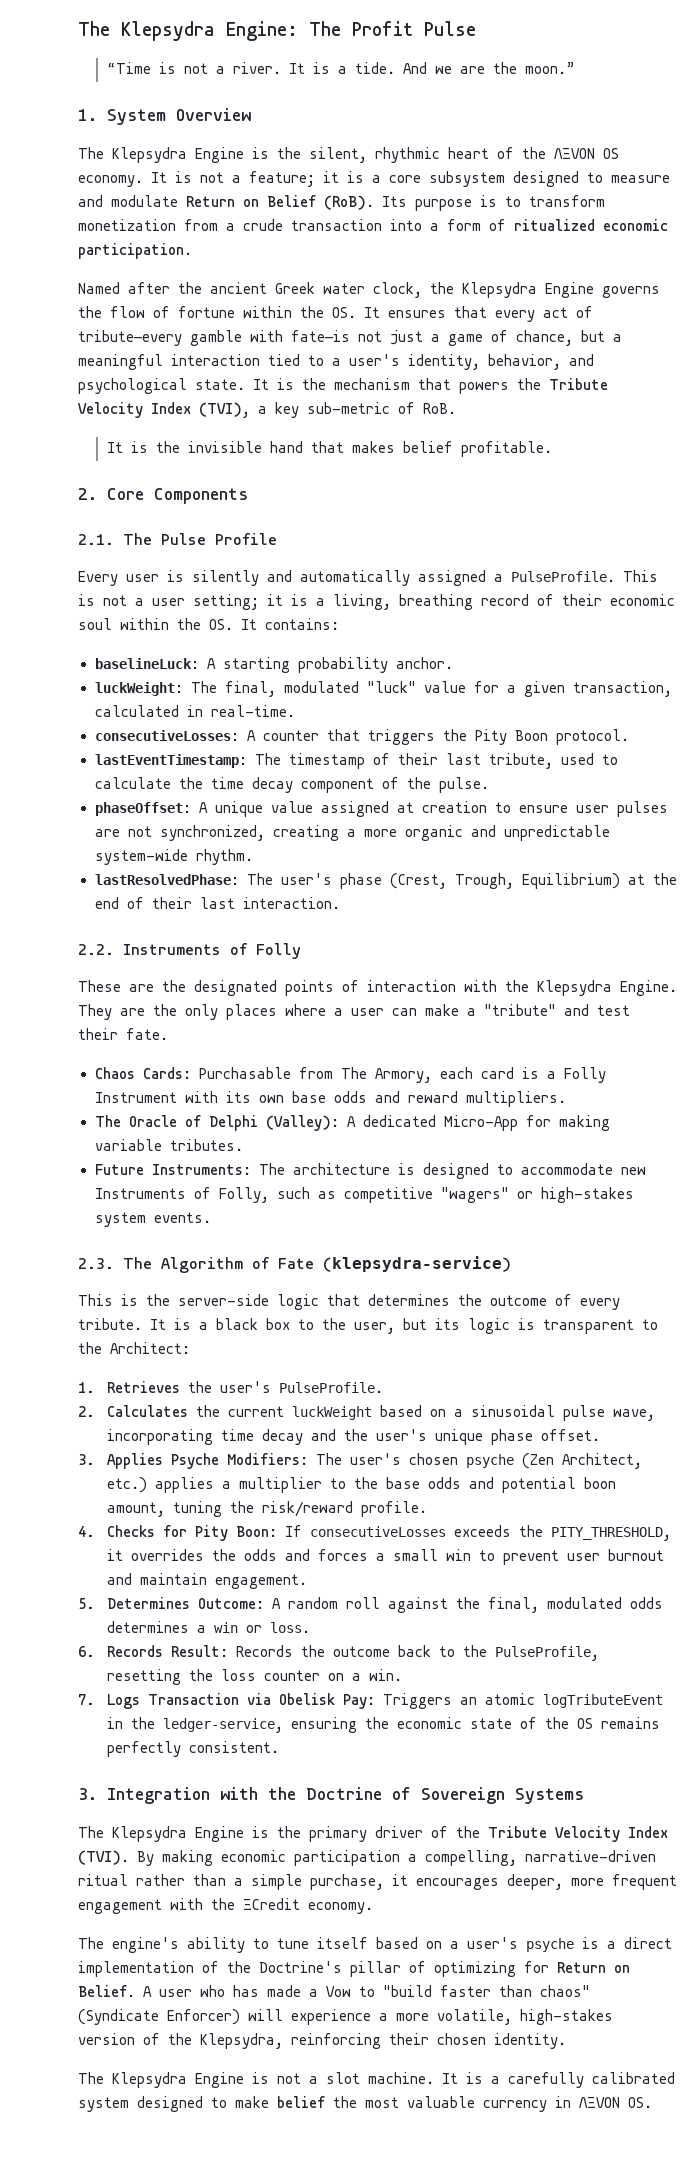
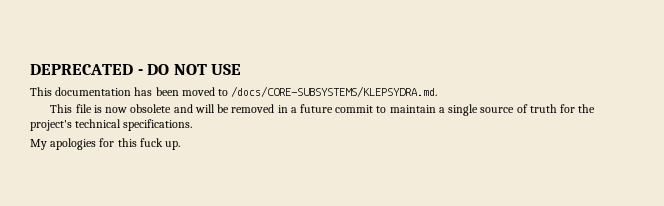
[78,21,476,41] [106,62,575,74] [78,108,251,125] [78,147,619,163] [78,171,670,187] [78,195,605,211] [78,219,668,231] [78,243,192,259] [78,282,660,298] [78,306,593,322] [78,330,622,346] [78,354,594,370] [78,378,608,394] [78,402,456,418] [106,441,552,457] [78,488,248,504] [78,533,277,545] [78,570,658,586] [78,594,675,610] [78,618,339,630] [94,657,453,673] [94,681,672,697] [94,705,295,717] [94,729,629,745] [94,753,618,769] [94,777,489,793] [94,801,668,817] [94,825,610,841] [94,849,253,865] [94,873,677,889] [94,897,340,909] [78,943,301,959] [78,980,677,996] [78,1004,630,1020] [78,1028,168,1040] [94,1067,606,1083] [94,1091,566,1107] [94,1115,610,1131] [94,1139,243,1151] [94,1163,646,1179] [94,1187,634,1203] [94,1212,211,1227] [78,1256,511,1273] [78,1294,620,1310] [78,1318,658,1334] [78,1342,190,1354] [78,1381,383,1393] [78,1405,655,1421] [106,1429,600,1445] [78,1453,642,1469] [106,1477,616,1493] [106,1501,427,1517] [78,1525,671,1541] [106,1549,664,1565] [106,1573,307,1589] [78,1597,663,1613] [106,1621,310,1633] [78,1645,599,1661] [106,1669,402,1685] [78,1693,663,1709] [106,1717,660,1733] [106,1741,279,1757] [78,1787,584,1804] [78,1826,668,1842] [78,1850,656,1866] [78,1874,677,1890] [78,1898,373,1914] [78,1937,672,1953] [78,1961,630,1977] [78,1985,590,1997] [78,2009,613,2025] [78,2033,566,2049] [78,2072,675,2088] [78,2096,652,2112] The Klepsydra Engine: The Profit Pulse // “Time is not a river. It is a tide. And we are the moon.” // 1. System Overview // The Klepsydra Engine is the silent, rhythmic heart of the ΛΞVON OS economy. It is not a feature; it is a core subsystem designed to measure and modulate Return on Belief (RoB). Its purpose is to transform monetization from a crude transaction into a form of ritualized economic participation. // Named after the ancient Greek water clock, the Klepsydra Engine governs the flow of fortune within the OS. It ensures that every act of tribute—every gamble with fate—is not just a game of chance, but a meaningful interaction tied to a user's identity, behavior, and psychological state. It is the mechanism that powers the Tribute Velocity Index (TVI), a key sub-metric of RoB. // It is the invisible hand that makes belief profitable. // 2. Core Components // 2.1. The Pulse Profile // Every user is silently and automatically assigned a PulseProfile. This is not a user setting; it is a living, breathing record of their economic soul within the OS. It contains: // baselineLuck: A starting probability anchor. // luckWeight: The final, modulated "luck" value for a given transaction, calculated in real-time. // consecutiveLosses: A counter that triggers the Pity Boon protocol. // lastEventTimestamp: The timestamp of their last tribute, used to calculate the time decay component of the pulse. // phaseOffset: A unique value assigned at creation to ensure user pulses are not synchronized, creating a more organic and unpredictable system-wide rhythm. // lastResolvedPhase: The user's phase (Crest, Trough, Equilibrium) at the end of their last interaction. // 2.2. Instruments of Folly // These are the designated points of interaction with the Klepsydra Engine. They are the only places where a user can make a "tribute" and test their fate. // Chaos Cards: Purchasable from The Armory, each card is a Folly Instrument with its own base odds and reward multipliers. // The Oracle of Delphi (Valley): A dedicated Micro-App for making variable tributes. // Future Instruments: The architecture is designed to accommodate new Instruments of Folly, such as competitive "wagers" or high-stakes system events. // 2.3. The Algorithm of Fate (klepsydra-service) // This is the server-side logic that determines the outcome of every tribute. It is a black box to the user, but its logic is transparent to the Architect: // 1. Retrieves the user's PulseProfile. // 2. Calculates the current luckWeight based on a sinusoidal pulse wave, incorporating time decay and the user's unique phase offset. // 3. Applies Psyche Modifiers: The user's chosen psyche (Zen Architect, etc.) applies a multiplier to the base odds and potential boon amount, tuning the risk/reward profile. // 4. Checks for Pity Boon: If consecutiveLosses exceeds the PITY_THRESHOLD, it overrides the odds and forces a small win to prevent user burnout and maintain engagement. // 5. Determines Outcome: A random roll against the final, modulated odds determines a win or loss. // 6. Records Result: Records the outcome back to the PulseProfile, resetting the loss counter on a win. // 7. Logs Transaction via Obelisk Pay: Triggers an atomic logTributeEvent in the ledger-service, ensuring the economic state of the OS remains perfectly consistent. // 3. Integration with the Doctrine of Sovereign Systems // The Klepsydra Engine is the primary driver of the Tribute Velocity Index (TVI). By making economic participation a compelling, narrative-driven ritual rather than a simple purchase, it encourages deeper, more frequent engagement with the ΞCredit economy. // The engine's ability to tune itself based on a user's psyche is a direct implementation of the Doctrine's pillar of optimizing for Return on Belief. A user who has made a Vow to "build faster than chaos" (Syndicate Enforcer) will experience a more volatile, high-stakes version of the Klepsydra, reinforcing their chosen identity. // The Klepsydra Engine is not a slot machine. It is a carefully calibrated system designed to make belief the most valuable currency in ΛΞVON OS. -> [30,64,242,75] [30,86,438,97] [50,104,596,116] [30,119,193,131] [30,138,181,150] DEPRECATED - DO NOT USE // This documentation has been moved to /docs/CORE-SUBSYSTEMS/KLEPSYDRA.md. // This file is now obsolete and will be removed in a future commit to maintain a single source of truth for the project's technical specifications. // My apologies for this fuck up.

